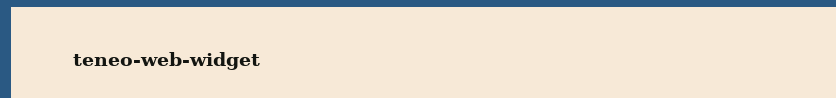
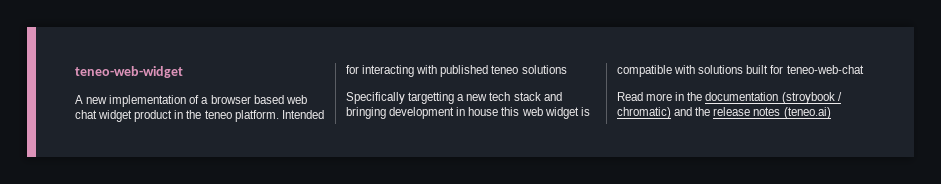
(260, 61) none -> [75,95,307,107] [75,110,324,122] [346,65,567,77] [346,92,562,104] [346,107,590,119] [617,65,864,77] [617,92,842,104] [617,107,831,119] // A new implementation of a browser based web chat widget product in the teneo platform. Intended for interacting with published teneo solutions // Specifically targetting a new tech stack and bringing development in house this web widget is compatible with solutions built for teneo-web-chat // Read more in the documentation (stroybook / chromatic) and the release notes (teneo.ai)

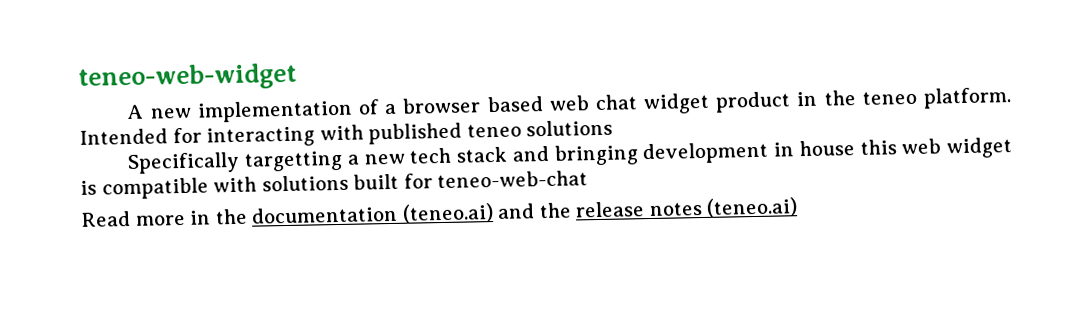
[781,92,842,104] [617,107,671,119] (stroybook / chromatic) -> [401,203,494,224] (teneo.ai)

